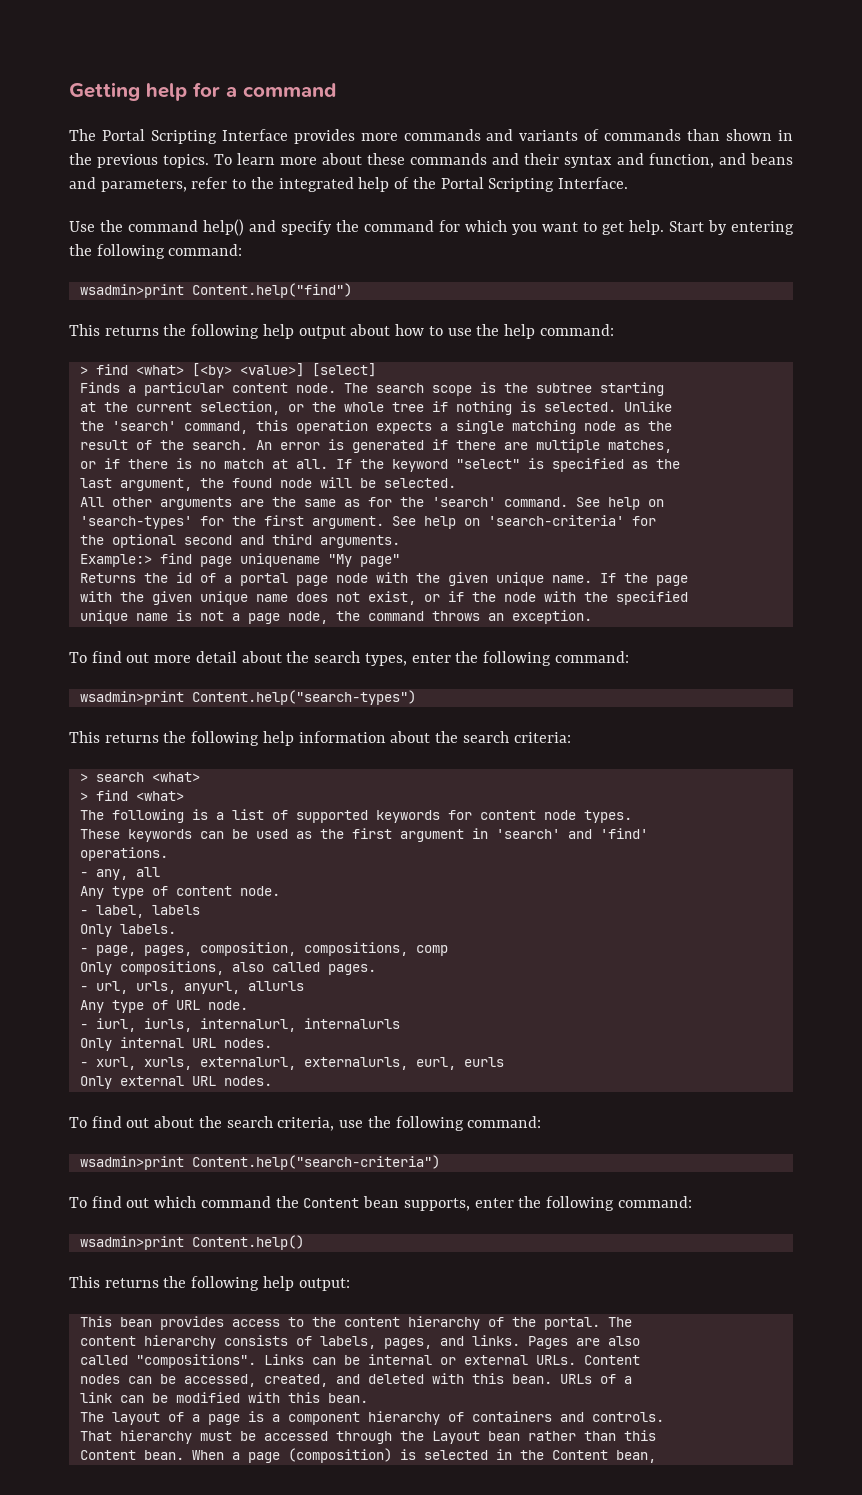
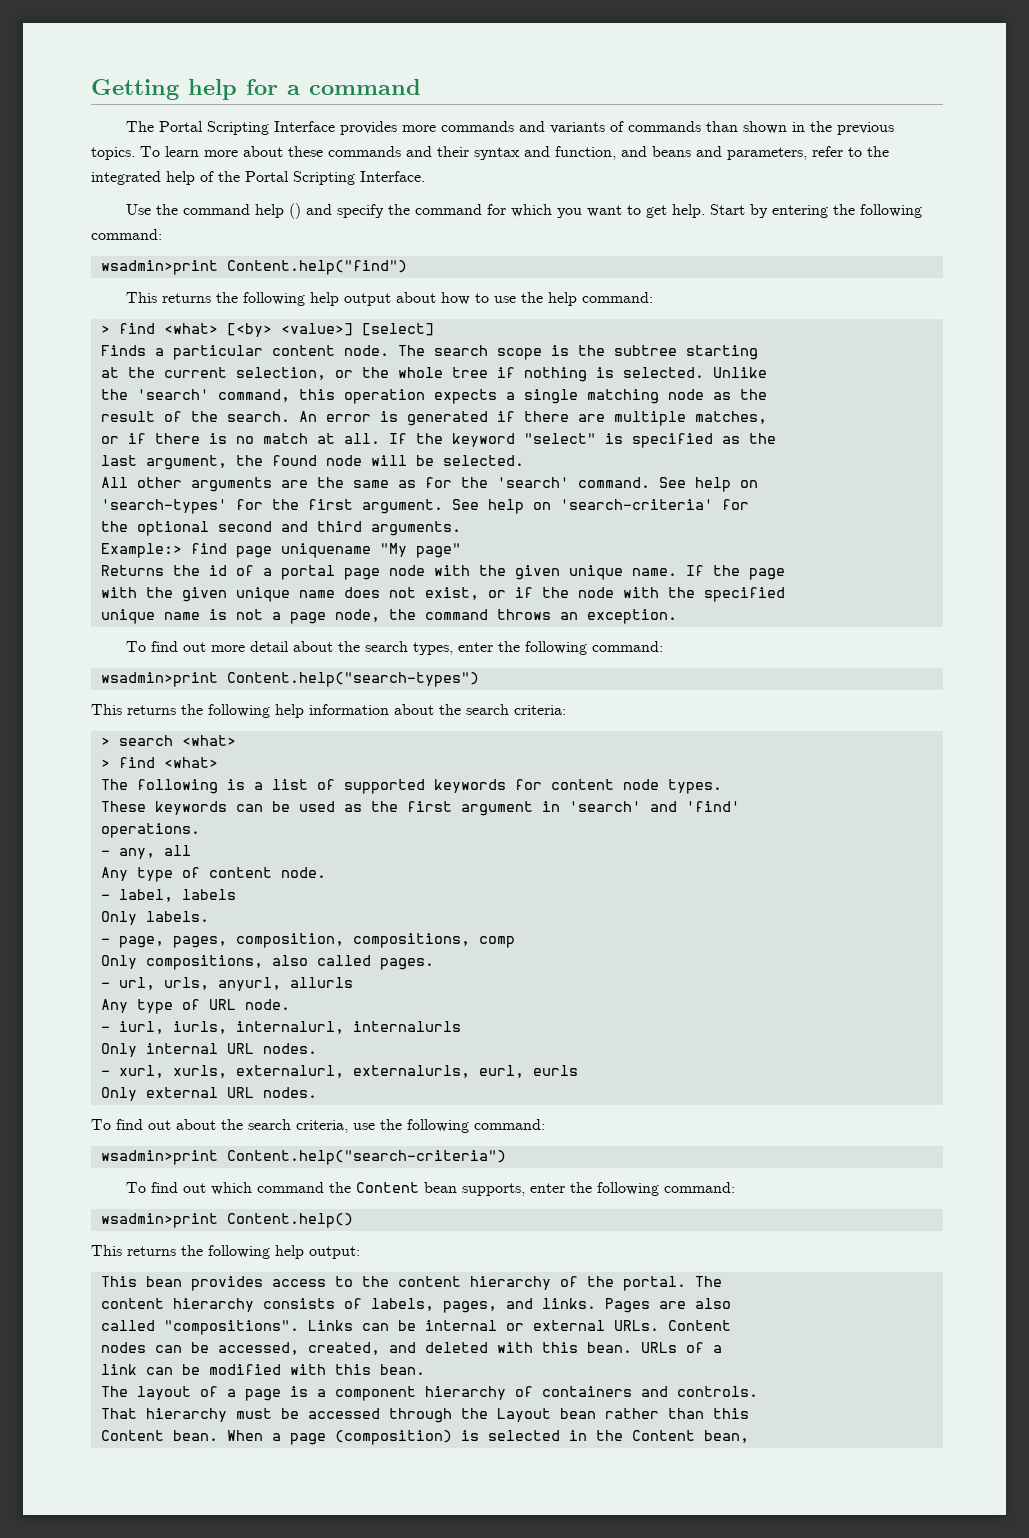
[203,219,244,236] help() -> [255,203,302,219] help ()

